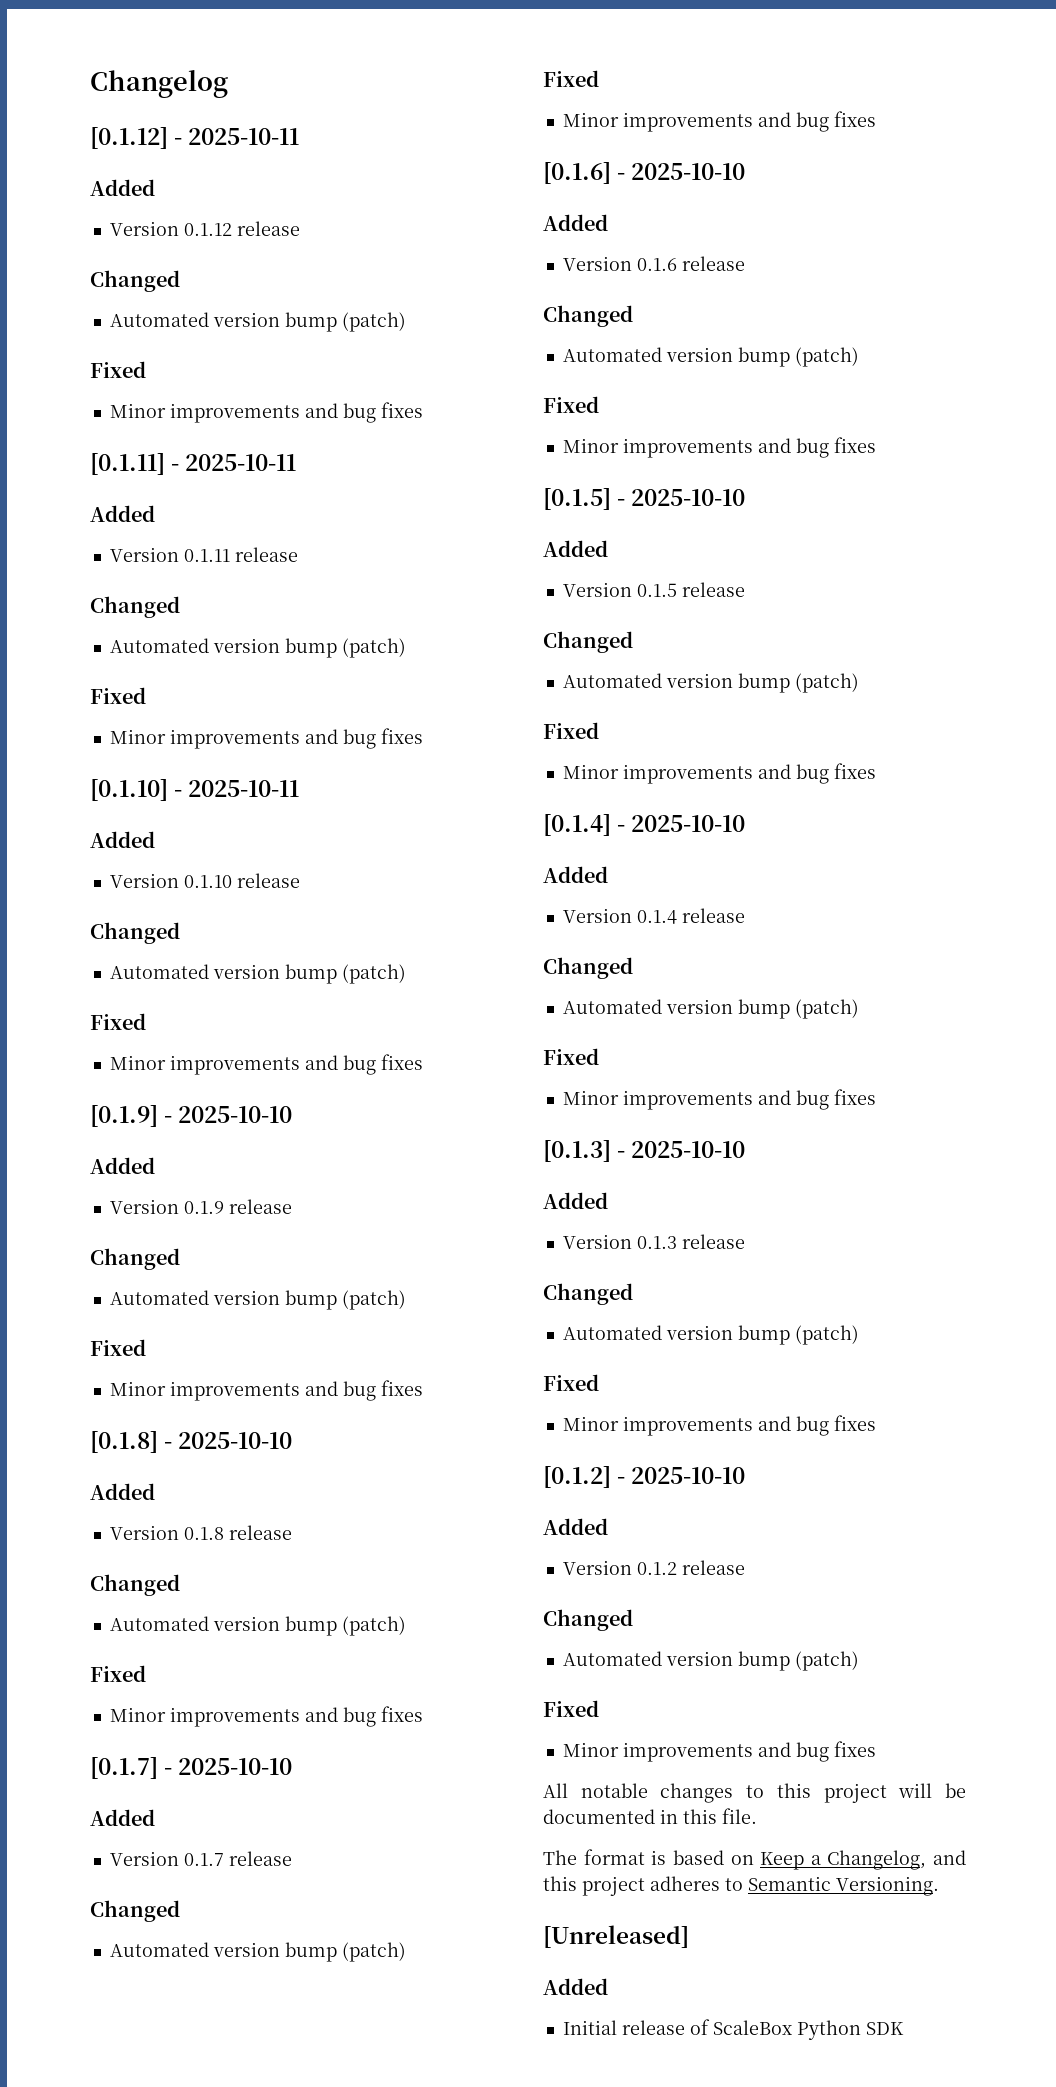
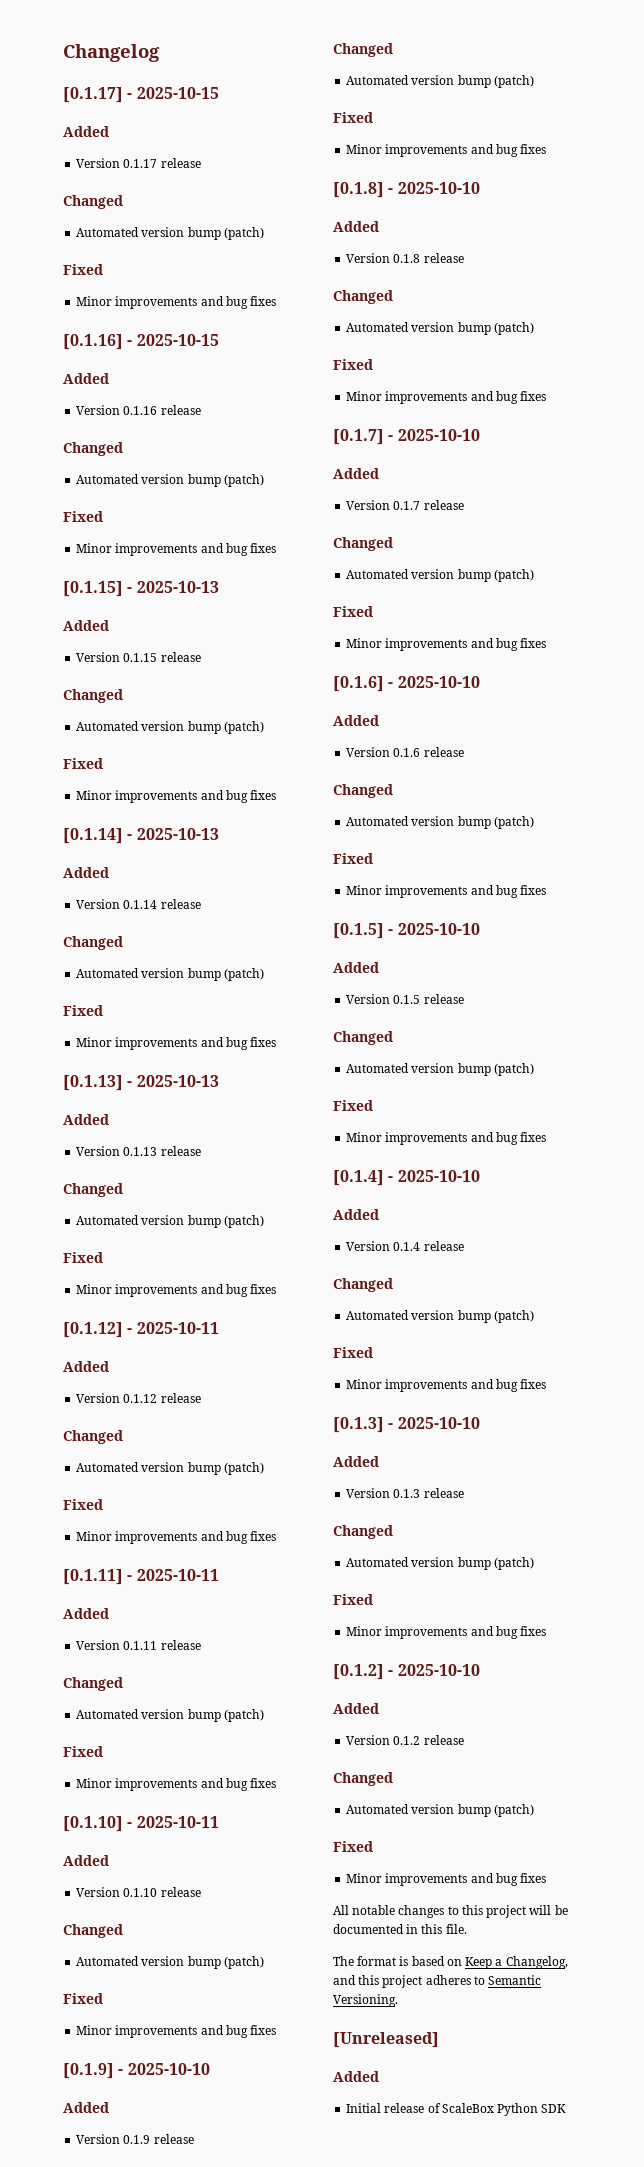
(228, 84) none -> [63,87,219,103] [63,126,109,137] [76,158,201,168] [63,195,123,209] [76,227,264,240] [63,264,103,275] [76,296,277,309] [63,334,219,350] [63,373,109,384] [76,405,201,415] [63,442,123,456] [76,474,264,487] [63,511,103,522] [76,543,277,556] [63,581,219,597] [63,620,109,631] [76,652,201,662] [63,689,123,703] [76,721,264,734] [63,758,103,769] [76,790,277,803] [63,828,219,844] [63,867,109,878] [76,899,201,909] [63,936,123,950] [76,968,264,981] [63,1005,103,1016] [76,1037,277,1050] [63,1075,219,1091] [63,1114,109,1125] [76,1146,201,1156] [63,1183,123,1197] [76,1215,264,1228] [63,1252,103,1263] [76,1284,277,1297] // [0.1.17] - 2025-10-15 // Added // Version 0.1.17 release // Changed // Automated version bump (patch) // Fixed // Minor improvements and bug fixes // [0.1.16] - 2025-10-15 // Added // Version 0.1.16 release // Changed // Automated version bump (patch) // Fixed // Minor improvements and bug fixes // [0.1.15] - 2025-10-13 // Added // Version 0.1.15 release // Changed // Automated version bump (patch) // Fixed // Minor improvements and bug fixes // [0.1.14] - 2025-10-13 // Added // Version 0.1.14 release // Changed // Automated version bump (patch) // Fixed // Minor improvements and bug fixes // [0.1.13] - 2025-10-13 // Added // Version 0.1.13 release // Changed // Automated version bump (patch) // Fixed // Minor improvements and bug fixes

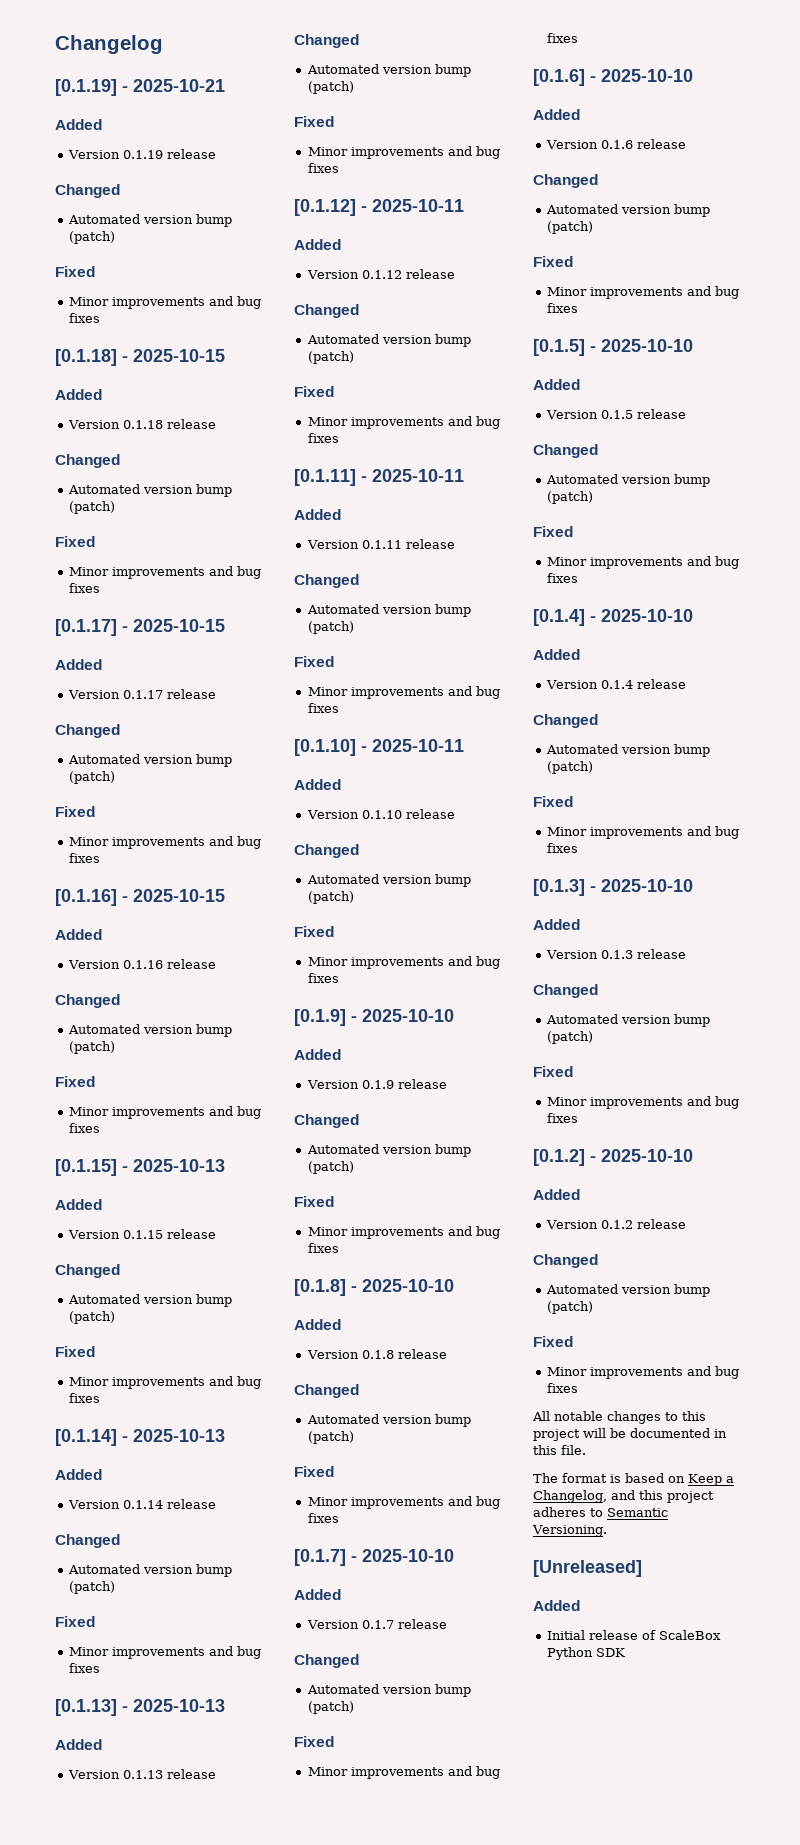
(160, 53) none -> [55,79,225,96] [55,119,102,130] [67,149,216,159] [55,184,120,198] [67,214,232,227] [68,231,115,244] [55,266,95,277] [68,296,261,309] [68,313,100,323] [55,349,225,366] [55,389,102,400] [67,419,216,429] [55,454,120,468] [67,484,232,497] [68,501,115,514] [55,536,95,547] [68,566,261,579] [68,583,100,593] // [0.1.19] - 2025-10-21 // Added // Version 0.1.19 release // Changed // Automated version bump (patch) // Fixed // Minor improvements and bug fixes // [0.1.18] - 2025-10-15 // Added // Version 0.1.18 release // Changed // Automated version bump (patch) // Fixed // Minor improvements and bug fixes

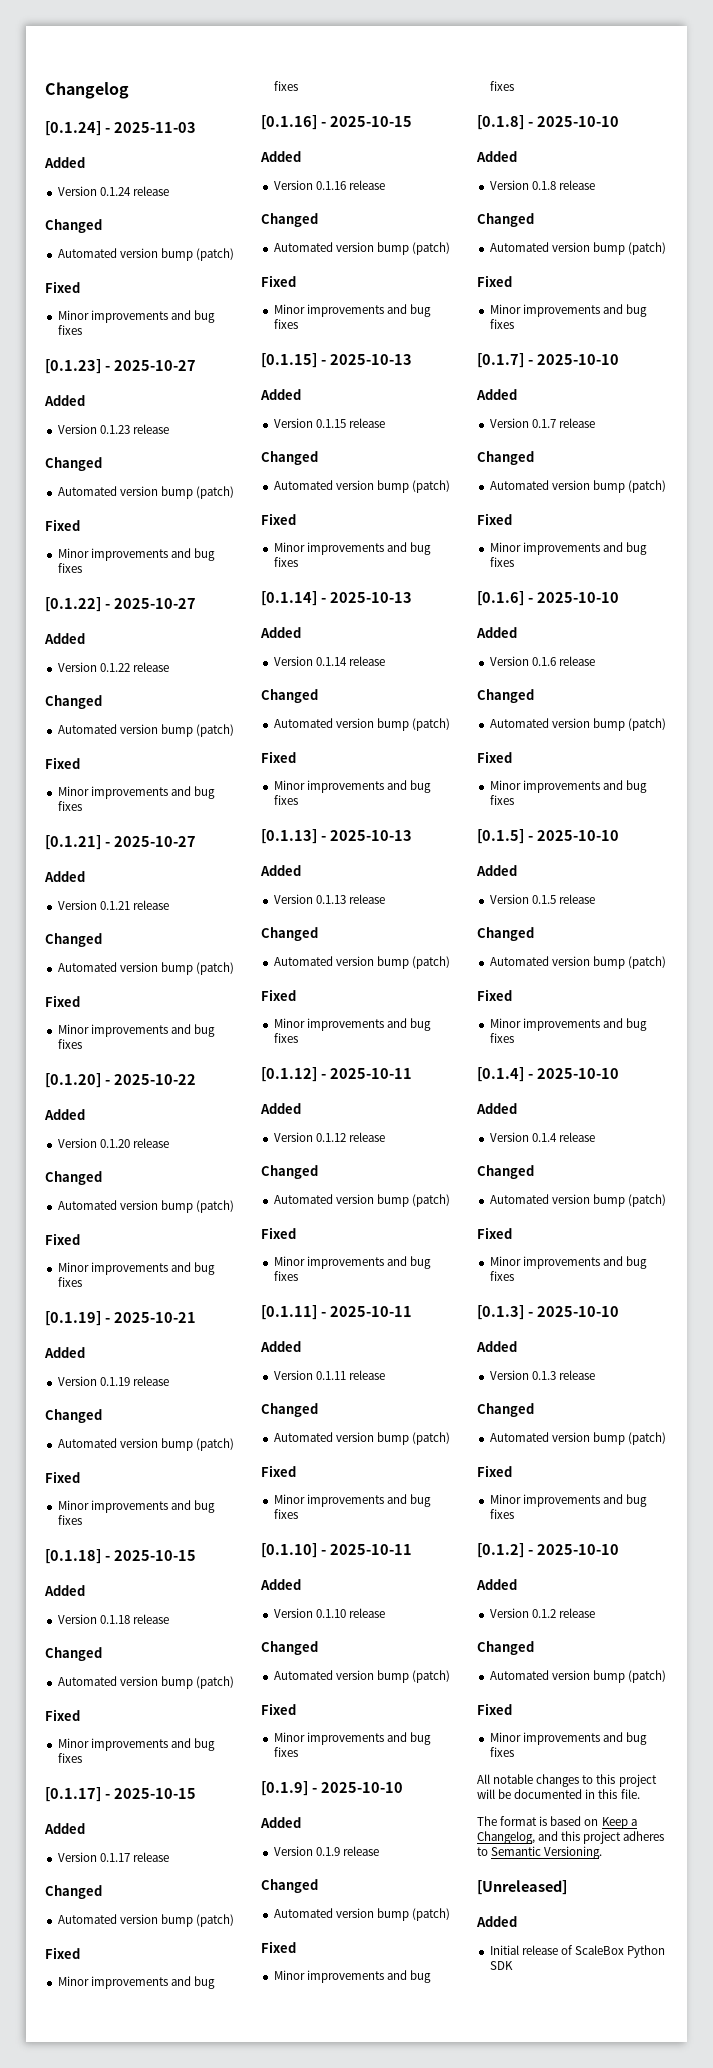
(163, 44) none -> [45,121,196,136] [44,157,85,168] [57,186,169,196] [45,219,102,233] [57,248,234,261] [45,281,80,293] [57,310,215,323] [57,325,82,335] [45,359,196,374] [44,395,85,406] [57,424,169,434] [45,457,102,471] [57,486,234,499] [45,519,80,531] [57,548,215,561] [57,563,82,573] [45,597,196,612] [44,633,85,644] [57,662,169,672] [45,695,102,709] [57,724,234,737] [45,757,80,769] [57,786,215,799] [57,801,82,811] [45,835,196,850] [44,871,85,882] [57,900,169,910] [45,933,102,947] [57,962,234,975] [45,995,80,1007] [57,1024,215,1037] [57,1039,82,1049] [45,1073,196,1088] [44,1109,85,1120] [57,1138,169,1148] [45,1171,102,1185] [57,1200,234,1213] [45,1233,80,1245] [57,1262,215,1275] [57,1277,82,1287] // [0.1.24] - 2025-11-03 // Added // Version 0.1.24 release // Changed // Automated version bump (patch) // Fixed // Minor improvements and bug fixes // [0.1.23] - 2025-10-27 // Added // Version 0.1.23 release // Changed // Automated version bump (patch) // Fixed // Minor improvements and bug fixes // [0.1.22] - 2025-10-27 // Added // Version 0.1.22 release // Changed // Automated version bump (patch) // Fixed // Minor improvements and bug fixes // [0.1.21] - 2025-10-27 // Added // Version 0.1.21 release // Changed // Automated version bump (patch) // Fixed // Minor improvements and bug fixes // [0.1.20] - 2025-10-22 // Added // Version 0.1.20 release // Changed // Automated version bump (patch) // Fixed // Minor improvements and bug fixes

